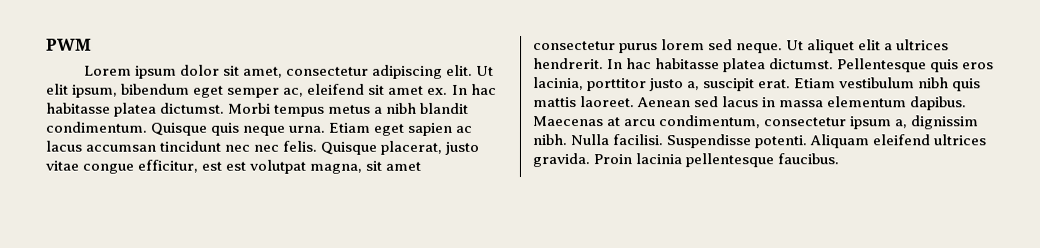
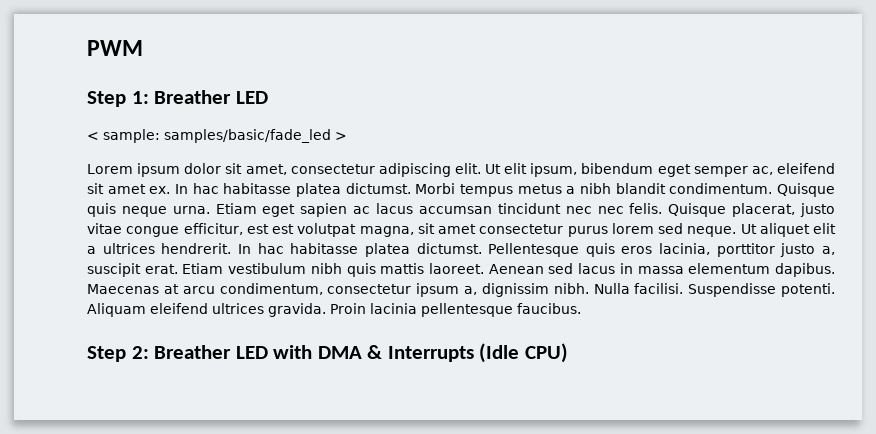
(92, 44) none -> [87,90,268,107] [87,129,347,143] // Step 1: Breather LED // < sample: samples/basic/fade_led >
(840, 159) none -> [87,343,568,363] // Step 2: Breather LED with DMA & Interrupts (Idle CPU)

